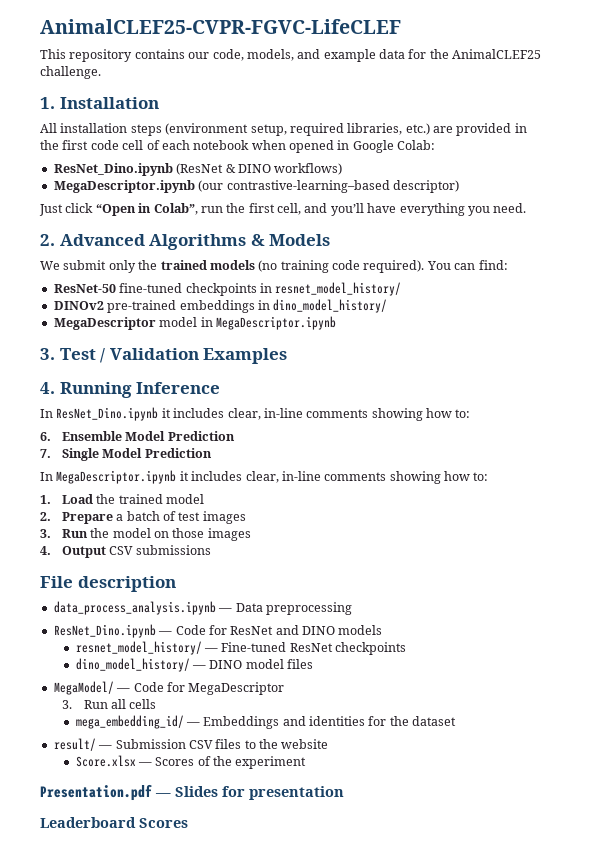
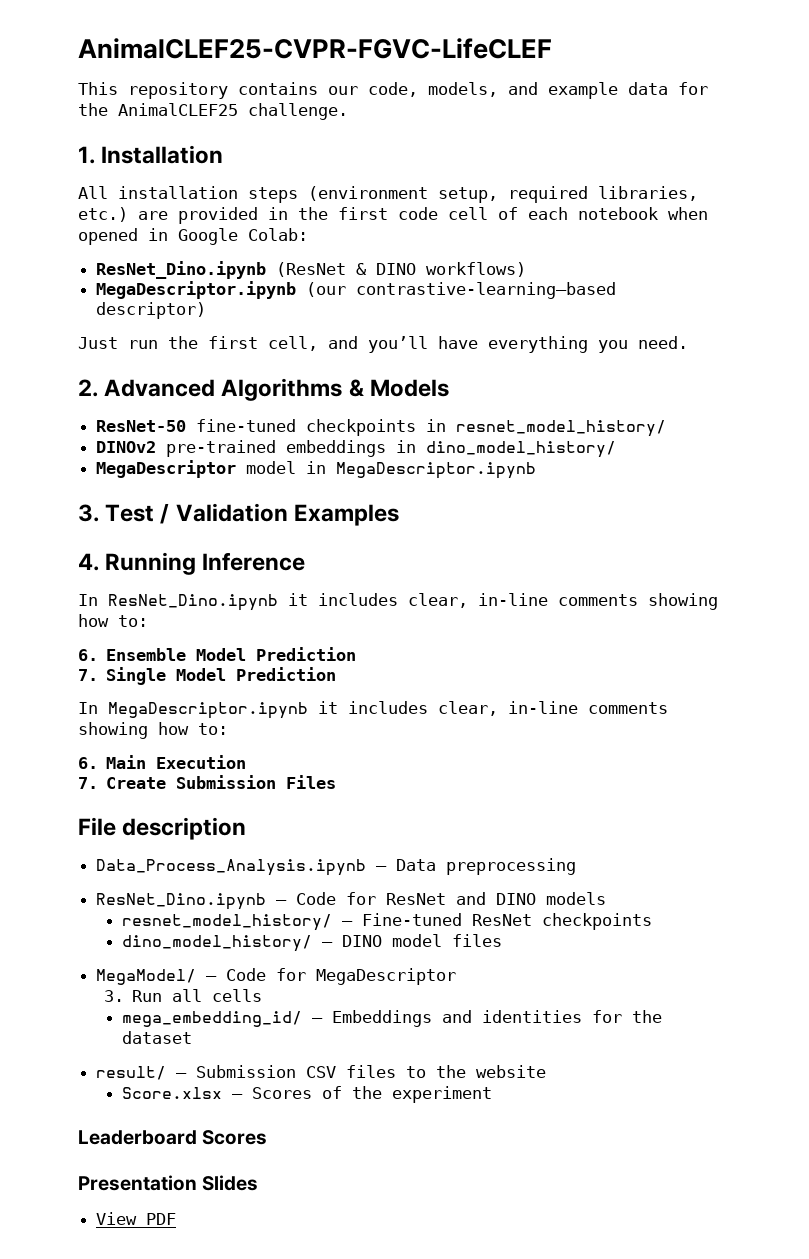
[65,203,198,216] click “Open in Colab”, -> (118, 343) none
[40,260,508,273] // We submit only the trained models (no training code required). You can find: -> (449, 388) none
[40,494,204,504] [40,511,246,524] [40,528,251,541] [40,545,211,558] 1. Load the trained model // 2. Prepare a batch of test images // 3. Run the model on those images // 4. Output CSV submissions -> [78,755,247,769] [78,775,337,789] 6. Main Execution // 7. Create Submission Files
[53,601,216,615] data_process_analysis.ipynb -> [96,859,367,876] Data_Process_Analysis.ipynb
[40,784,344,801] [40,817,188,828] Presentation.pdf — Slides for presentation // Leaderboard Scores -> [78,1130,268,1145] [78,1175,259,1191] [96,1212,177,1225] Leaderboard Scores // Presentation Slides // View PDF

